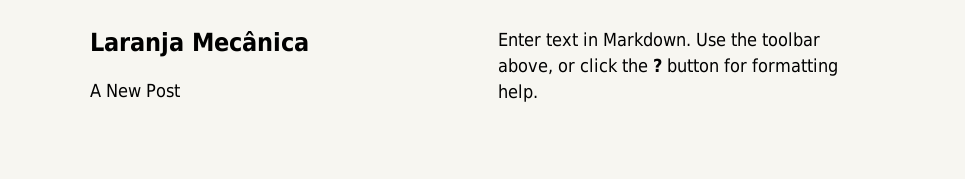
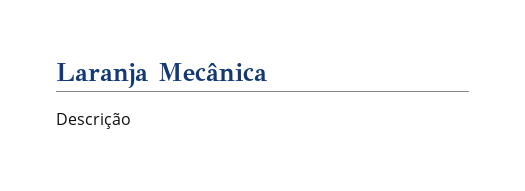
[90,83,180,98] [498,32,820,47] [498,58,838,76] [498,84,538,102] A New Post // Enter text in Markdown. Use the toolbar above, or click the ? button for formatting help. -> [56,113,131,129] Descrição

